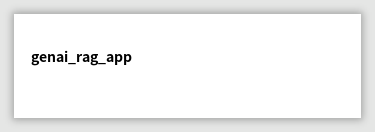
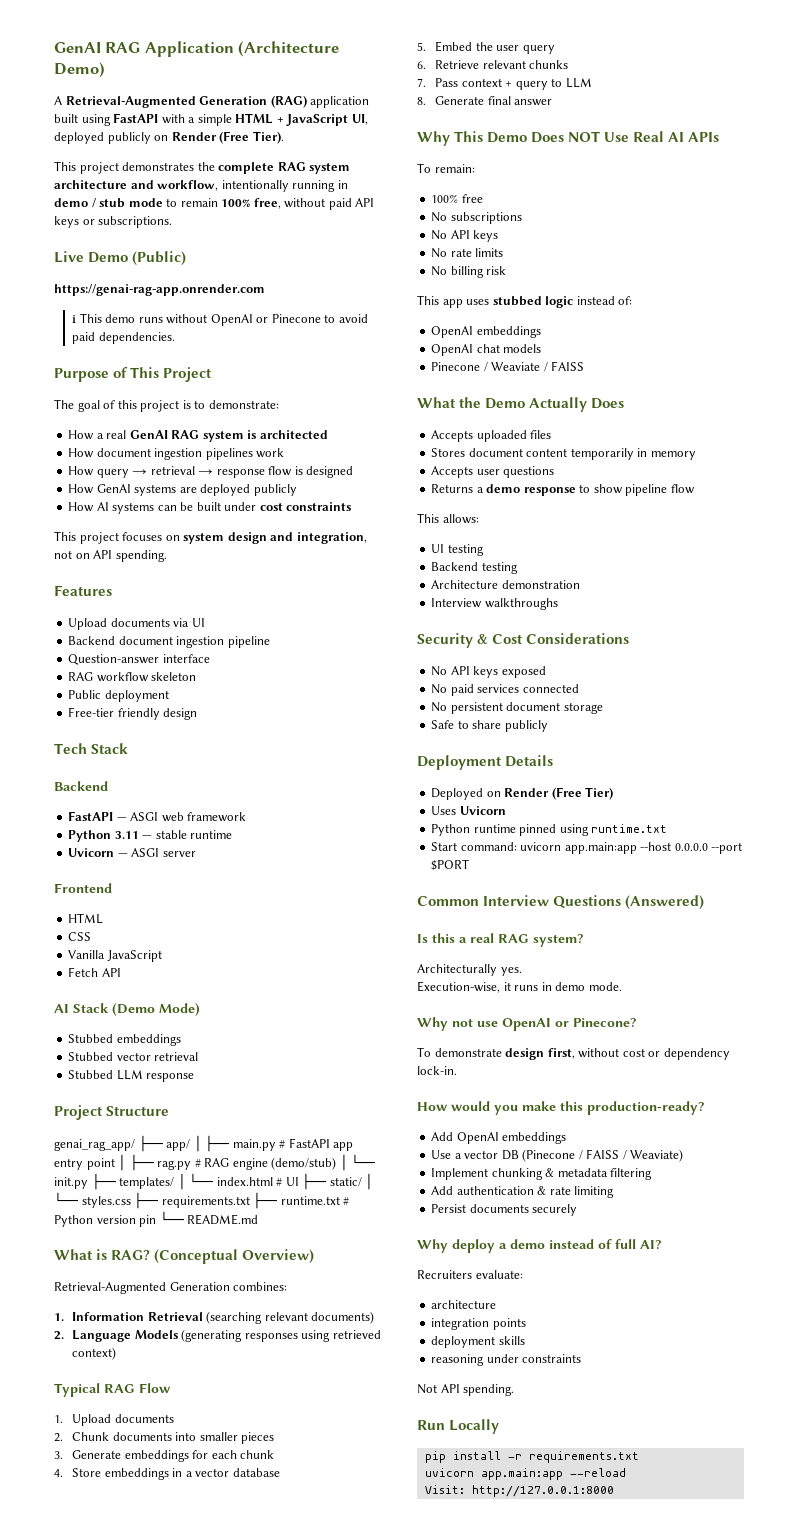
[31,50,132,66] genai_rag_app -> [54,41,340,57] [54,62,105,78] [54,95,370,108] [54,113,368,126] [54,131,284,144] [54,161,351,174] [54,180,348,192] [54,198,375,210] [54,216,173,228] [54,251,187,266] [54,284,265,296] [72,313,368,326] [72,332,175,344] [54,367,213,382] [54,399,279,412] [68,430,328,442] [68,448,285,460] [68,466,354,478] [68,484,297,496] [68,502,352,514] [54,531,367,544] [54,550,167,562] [54,585,112,596] [68,618,205,630] [68,636,270,648] [68,654,210,665] [68,672,197,682] [68,690,169,702] [68,707,198,720] [54,743,129,754] [54,781,108,791] [68,811,247,822] [68,830,233,842] [68,848,196,857] [54,883,112,893] [68,913,104,924] [68,932,92,941] [68,950,162,962] [68,967,121,977] [54,1003,200,1016] [68,1034,181,1046] [68,1052,199,1061] [68,1070,195,1082] [54,1105,170,1120] [54,1135,354,1152] [54,1154,376,1171] [54,1173,374,1190] [54,1192,350,1209] [54,1211,259,1227] [54,1249,315,1264] [54,1282,288,1294] [54,1311,375,1324] [54,1329,381,1342] [72,1347,117,1360] [54,1383,171,1397] [54,1414,174,1426] [54,1432,275,1444] [54,1450,275,1462] [54,1468,280,1480] [417,41,555,54] [417,60,569,69] [417,78,592,90] [417,96,553,106] [417,131,720,146] [417,163,475,173] [431,194,483,203] [431,212,522,224] [431,230,499,242] [431,248,504,258] [431,266,507,278] [417,295,633,308] [431,326,541,338] [431,344,542,356] [431,361,585,372] [417,397,625,412] [431,430,552,442] [431,448,696,460] [431,466,555,478] [431,484,695,496] [417,513,479,524] [431,544,484,556] [431,562,518,574] [431,580,580,589] [431,598,558,610] [417,633,630,648] [431,666,546,678] [431,684,579,696] [431,702,603,714] [431,720,548,732] [417,755,554,770] [431,787,614,800] [431,806,506,815] [431,824,668,836] [431,842,743,854] [431,859,470,871] [417,895,705,910] [417,933,584,947] [417,964,522,976] [417,981,622,993] [417,1017,637,1031] [417,1047,730,1060] [417,1066,457,1075] [417,1101,705,1115] [431,1132,567,1144] [431,1149,684,1162] [431,1168,653,1180] [431,1186,615,1198] [431,1204,578,1216] [417,1239,662,1253] [417,1270,523,1279] [431,1300,497,1309] [431,1318,526,1330] [431,1336,525,1348] [431,1354,582,1366] [417,1384,515,1396] [417,1419,500,1434] [424,1451,639,1463] [424,1468,626,1480] [424,1485,614,1497] GenAI RAG Application (Architecture Demo) // A Retrieval-Augmented Generation (RAG) application built using FastAPI with a simple HTML + JavaScript UI, deployed publicly on Render (Free Tier). // This project demonstrates the complete RAG system architecture and workflow, intentionally running in demo / stub mode to remain 100% free, without paid API keys or subscriptions. // Live Demo (Public) // https://genai-rag-app.onrender.com // ℹ This demo runs without OpenAI or Pinecone to avoid paid dependencies. // Purpose of This Project // The goal of this project is to demonstrate: // How a real GenAI RAG system is architected // How document ingestion pipelines work // How query → retrieval → response flow is designed // How GenAI systems are deployed publicly // How AI systems can be built under cost constraints // This project focuses on system design and integration, not on API spending. // Features // Upload documents via UI // Backend document ingestion pipeline // Question-answer interface // RAG workflow skeleton // Public deployment // Free-tier friendly design // Tech Stack // Backend // FastAPI — ASGI web framework // Python 3.11 — stable runtime // Uvicorn — ASGI server // Frontend // HTML // CSS // Vanilla JavaScript // Fetch API // AI Stack (Demo Mode) // Stubbed embeddings // Stubbed vector retrieval // Stubbed LLM response // Project Structure // genai_rag_app/ ├── app/ │ ├── main.py # FastAPI app entry point │ ├── rag.py # RAG engine (demo/stub) │ └── init.py ├── templates/ │ └── index.html # UI ├── static/ │ └── styles.css ├── requirements.txt ├── runtime.txt # Python version pin └── README.md // What is RAG? (Conceptual Overview) // Retrieval-Augmented Generation combines: // 1. Information Retrieval (searching relevant documents) // 2. Language Models (generating responses using retrieved context) // Typical RAG Flow // 1. Upload documents // 2. Chunk documents into smaller pieces // 3. Generate embeddings for each chunk // 4. Store embeddings in a vector database // 5. Embed the user query // 6. Retrieve relevant chunks // 7. Pass context + query to LLM // 8. Generate final answer // Why This Demo Does NOT Use Real AI APIs // To remain: // 100% free // No subscriptions // No API keys // No rate limits // No billing risk // This app uses stubbed logic instead of: // OpenAI embeddings // OpenAI chat models // Pinecone / Weaviate / FAISS // What the Demo Actually Does // Accepts uploaded files // Stores document content temporarily in memory // Accepts user questions // Returns a demo response to show pipeline flow // This allows: // UI testing // Backend testing // Architecture demonstration // Interview walkthroughs // Security & Cost Considerations // No API keys exposed // No paid services connected // No persistent document storage // Safe to share publicly // Deployment Details // Deployed on Render (Free Tier) // Uses Uvicorn // Python runtime pinned using runtime.txt // Start command: uvicorn app.main:app --host 0.0.0.0 --port $PORT // Common Interview Questions (Answered) // Is this a real RAG system? // Architecturally yes. // Execution-wise, it runs in demo mode. // Why not use OpenAI or Pinecone? // To demonstrate design first, without cost or dependency lock-in. // How would you make this production-ready? // Add OpenAI embeddings // Use a vector DB (Pinecone / FAISS / Weaviate) // Implement chunking & metadata filtering // Add authentication & rate limiting // Persist documents securely // Why deploy a demo instead of full AI? // Recruiters evaluate: // architecture // integration points // deployment skills // reasoning under constraints // Not API spending. // Run Locally // pip install -r requirements.txt // uvicorn app.main:app --reload // Visit: http://127.0.0.1:8000

